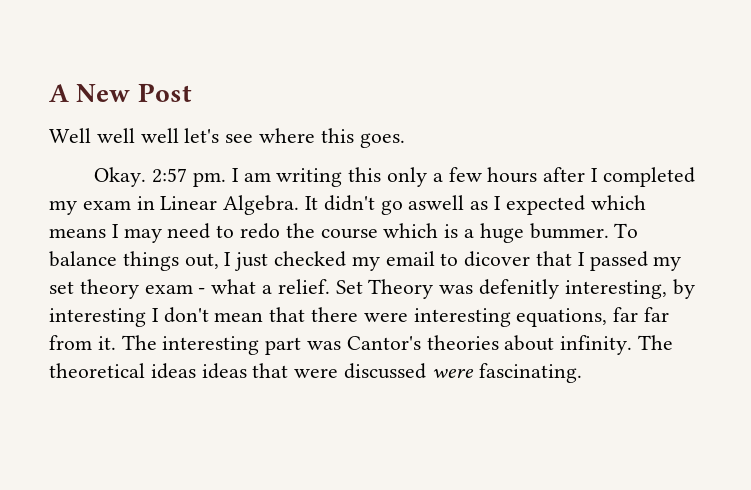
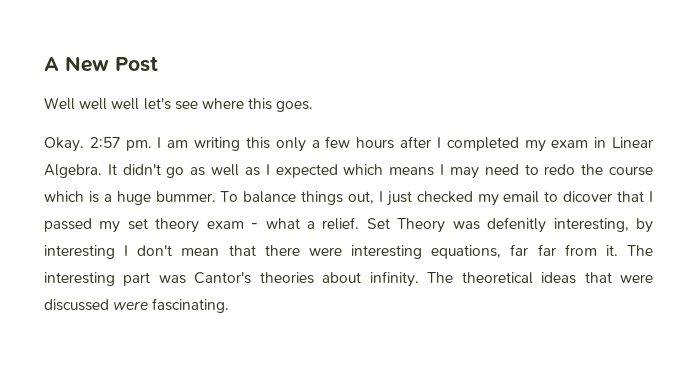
[408,195,465,210] aswell -> [190,164,240,176] as well
[201,363,247,379] ideas -> (577, 278) none

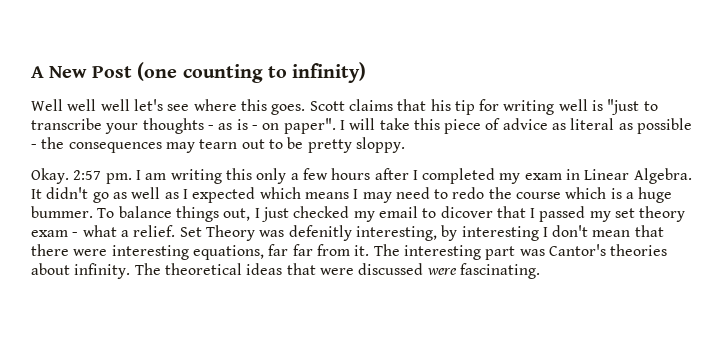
(158, 64) none -> [137,62,367,83] (one counting to infinity)
(314, 106) none -> [309,99,658,115] [31,118,693,134] [31,137,405,153] Scott claims that his tip for writing well is "just to transcribe your thoughts - as is - on paper". I will take this piece of advice as literal as possible - the consequences may tearn out to be pretty sloppy.

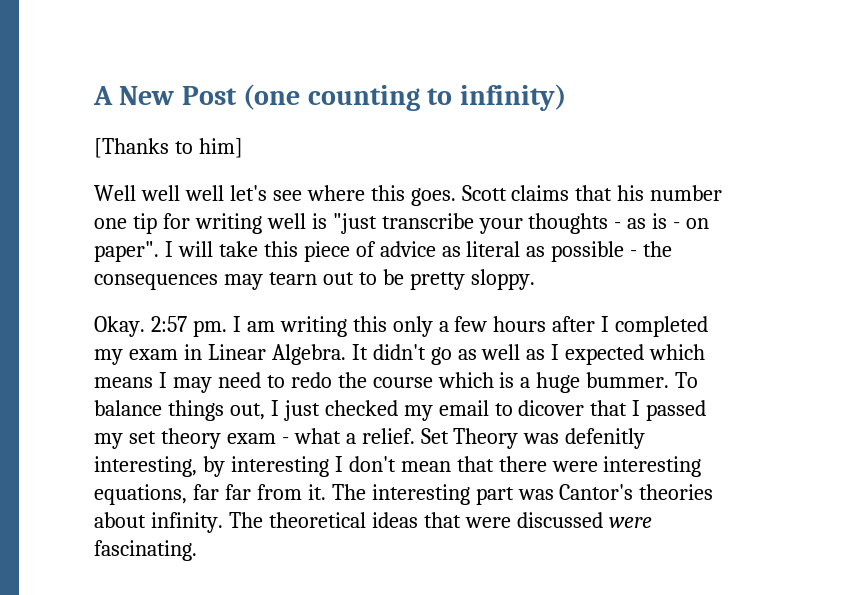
(367, 72) none -> [94,138,243,158] // [Thanks to him]
(451, 105) none -> [650,185,723,201] [94,218,127,229] number one
[643,101,658,111] to -> (377, 223) none

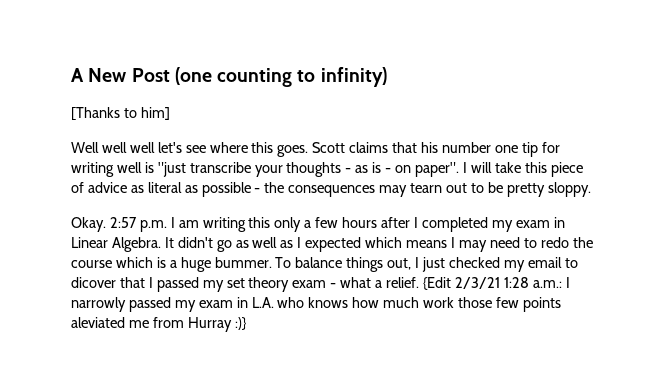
[192,320,227,337] pm. -> [139,220,167,232] p.m.
[420,428,646,449] [94,456,702,477] [94,484,714,505] [94,512,652,533] [94,540,197,561] Set Theory was defenitly interesting, by interesting I don't mean that there were interesting equations, far far from it. The interesting part was Cantor's theories about infinity. The theoretical ideas that were discussed were fascinating. -> [422,277,570,290] [71,297,561,312] [71,317,247,332] {Edit 2/3/21 1:28 a.m.: I narrowly passed my exam in L.A. who knows how much work those few points aleviated me from Hurray :)}

